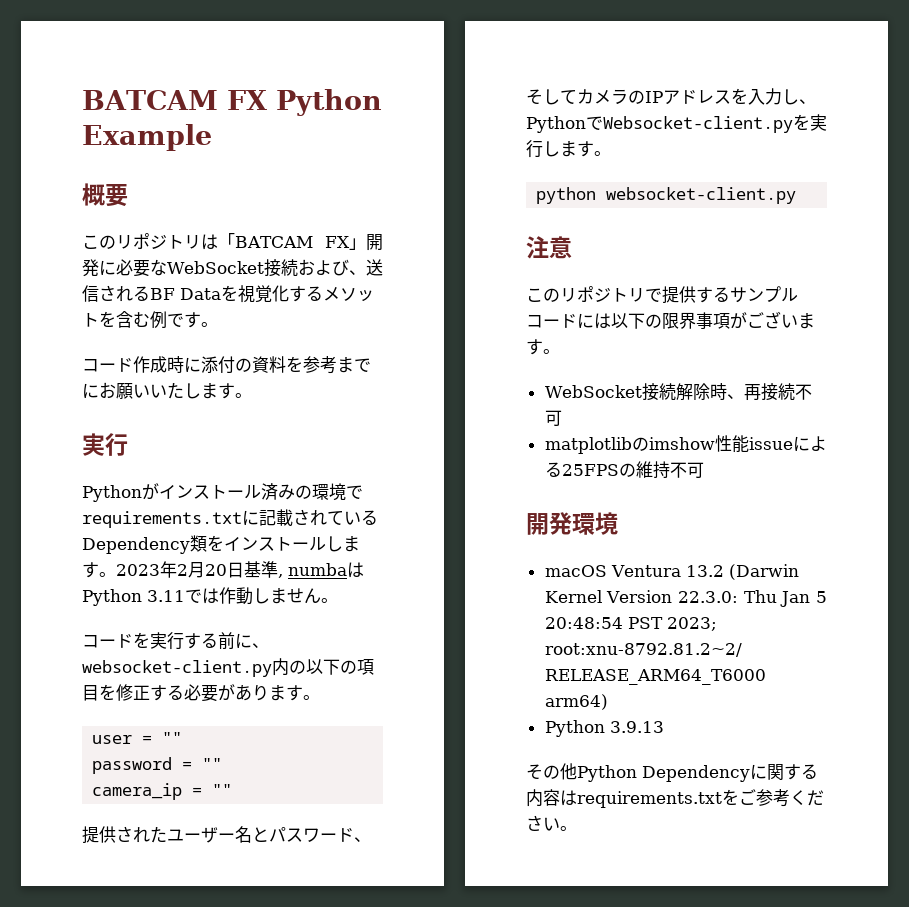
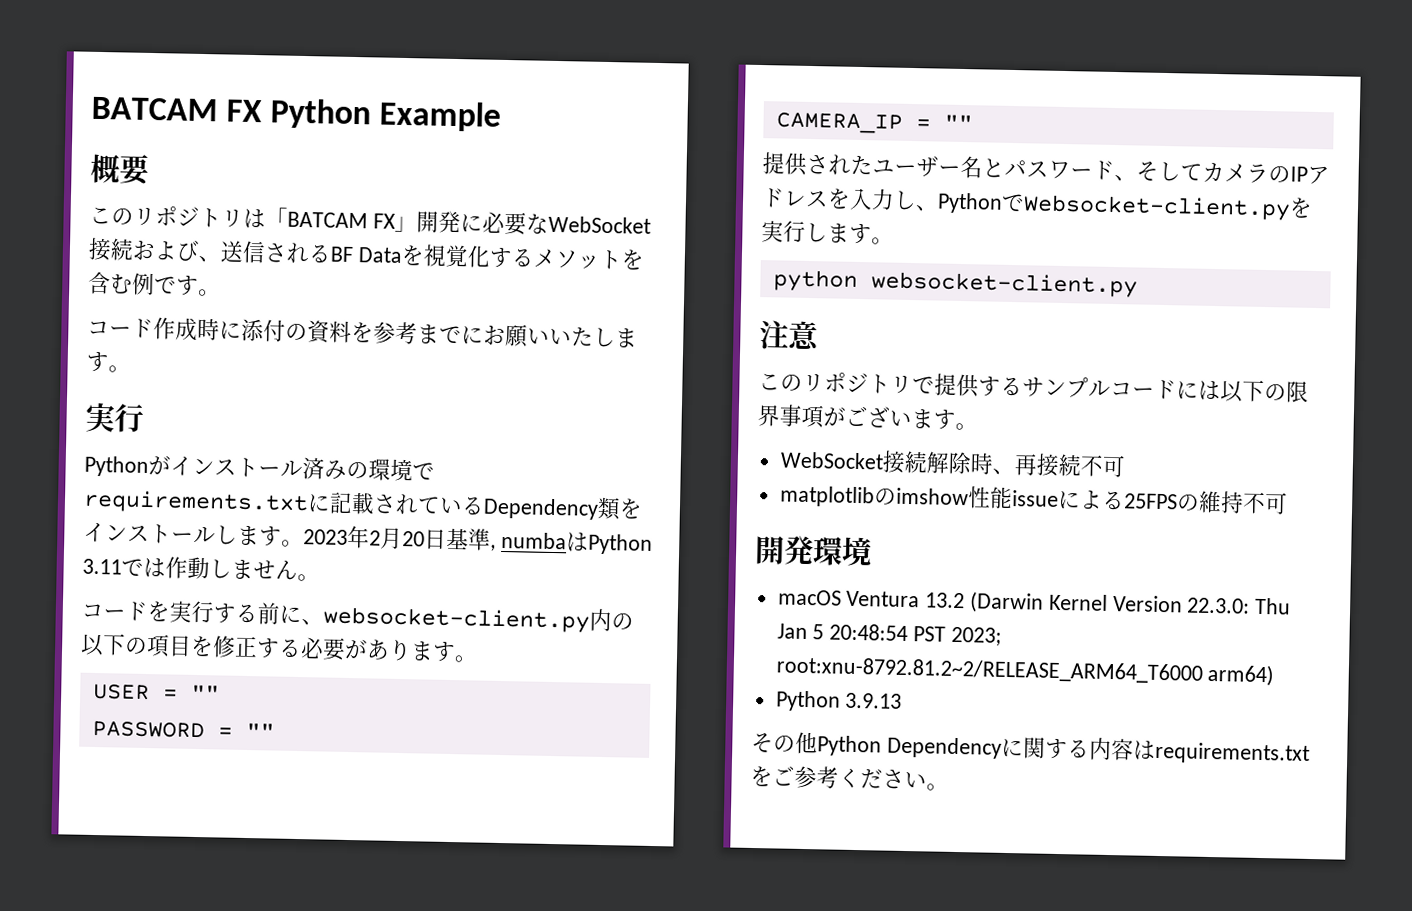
[92,732,183,744] [92,757,223,774] [92,783,183,800] user = "" // password = "" // camera_ip -> [92,683,220,701] [91,720,275,739] [775,112,903,134] USER = "" // PASSWORD = "" // CAMERA_IP

